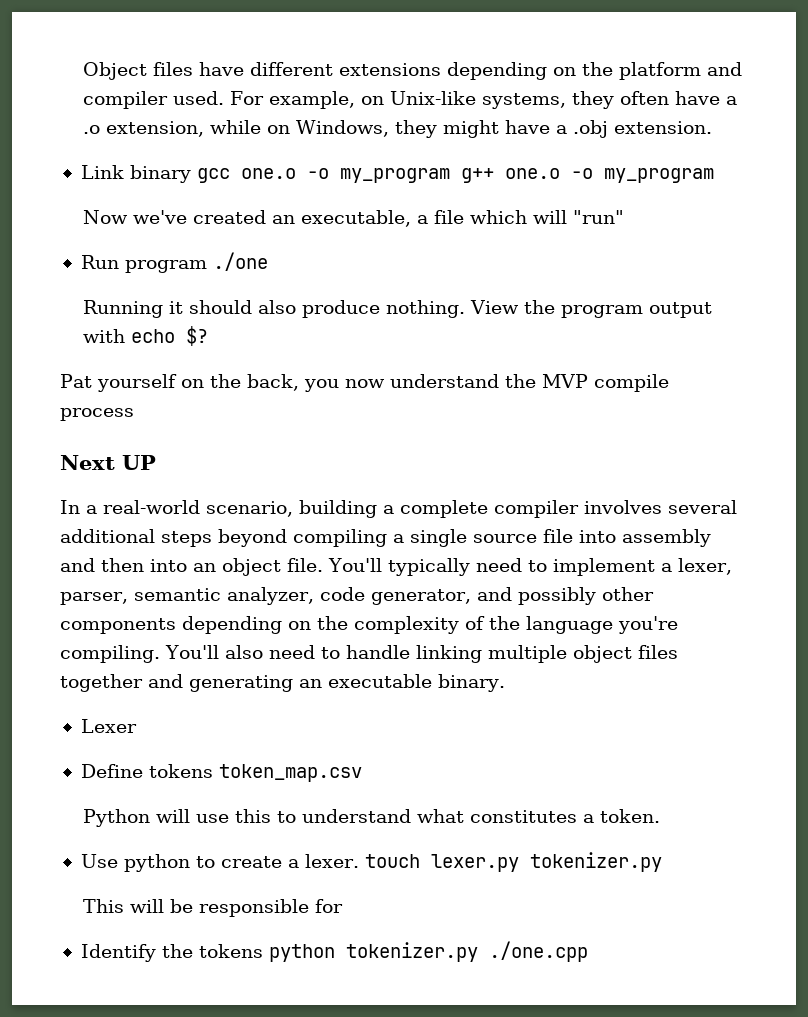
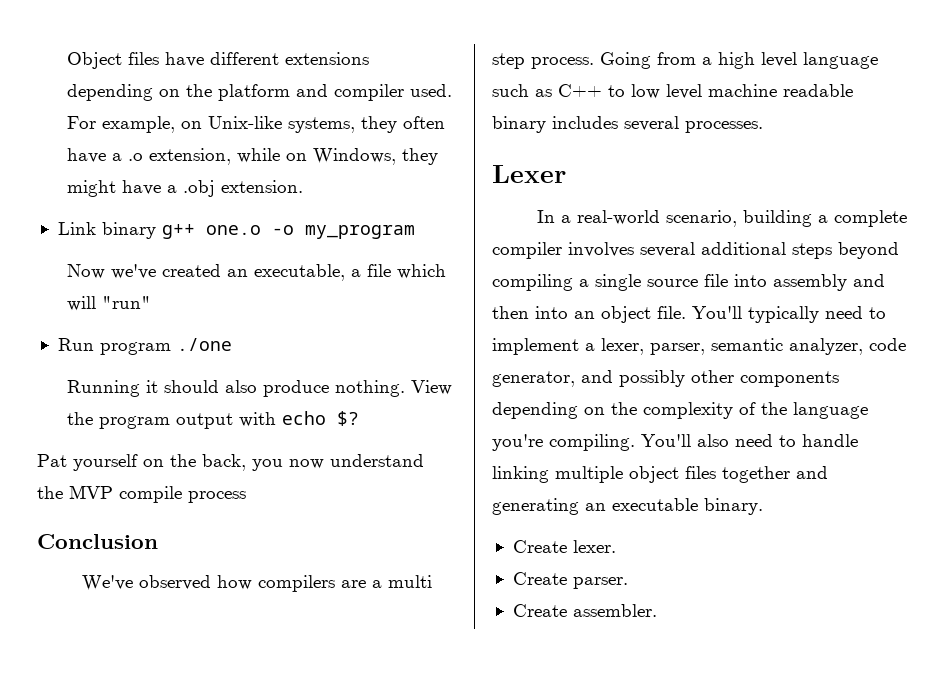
[196,168,450,183] gcc one.o -o my_program -> (156, 230) none
[60,455,156,470] Next UP -> [37,534,158,549] [82,575,433,592] [492,52,878,69] [492,84,853,99] [492,116,763,133] [492,165,566,183] Conclusion // We've observed how compilers are a multi step process. Going from a high level language such as C++ to low level machine readable binary includes several processes. // Lexer
[80,719,137,733] [80,764,362,782] [83,809,661,827] [80,852,662,872] [83,899,344,917] [80,941,588,962] Lexer // Define tokens token_map.csv // Python will use this to understand what constitutes a token. // Use python to create a lexer. touch lexer.py tokenizer.py // This will be responsible for // Identify the tokens python tokenizer.py ./one.cpp -> [512,540,616,553] [512,572,628,589] [512,604,657,617] Create lexer. // Create parser. // Create assembler.

